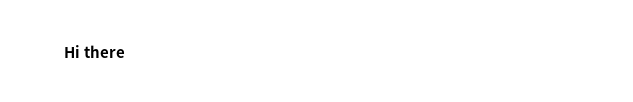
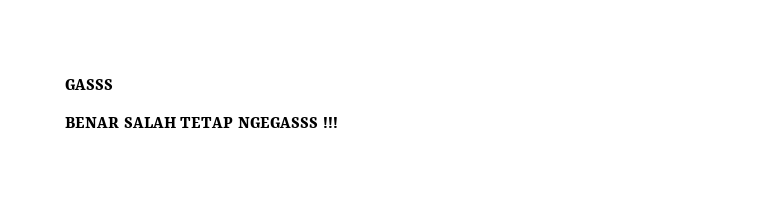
[64,45,126,58] Hi there -> [65,79,113,90] [65,117,338,128] GASSS // BENAR SALAH TETAP NGEGASSS !!!

